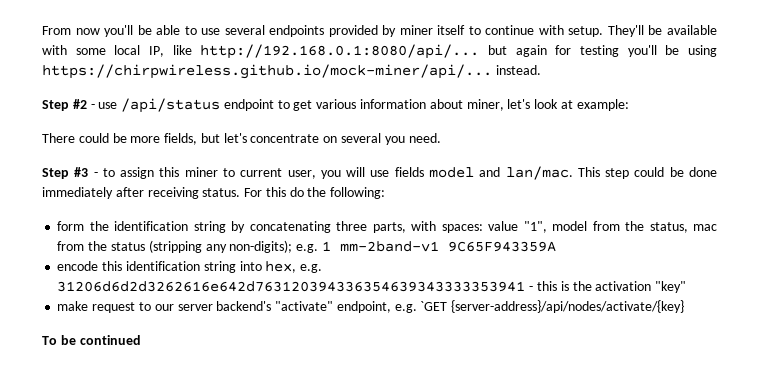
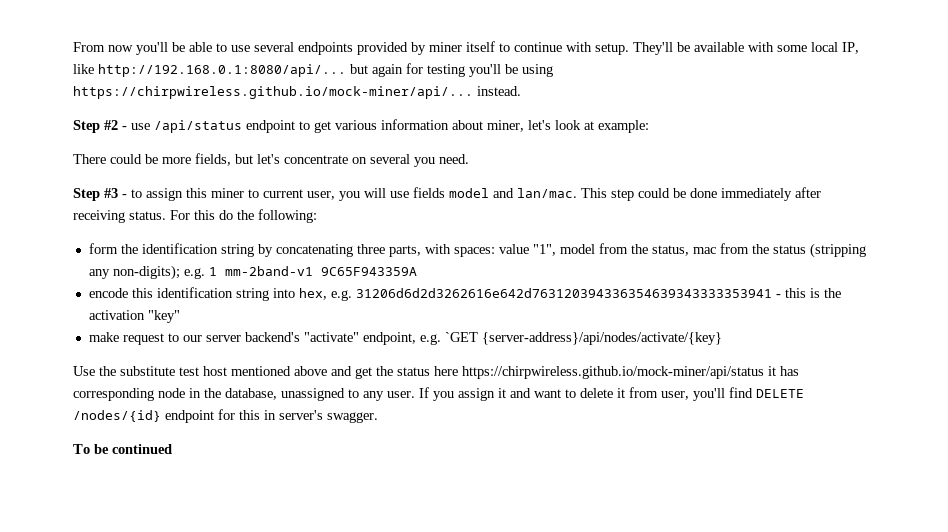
(685, 306) none -> [73,366,799,379] [73,387,804,401] [73,409,378,423] // Use the substitute test host mentioned above and get the status here https://chirpwireless.github.io/mock-miner/api/status it has corresponding node in the database, unassigned to any user. If you assign it and want to delete it from user, you'll find DELETE /nodes/{id} endpoint for this in server's swagger.

